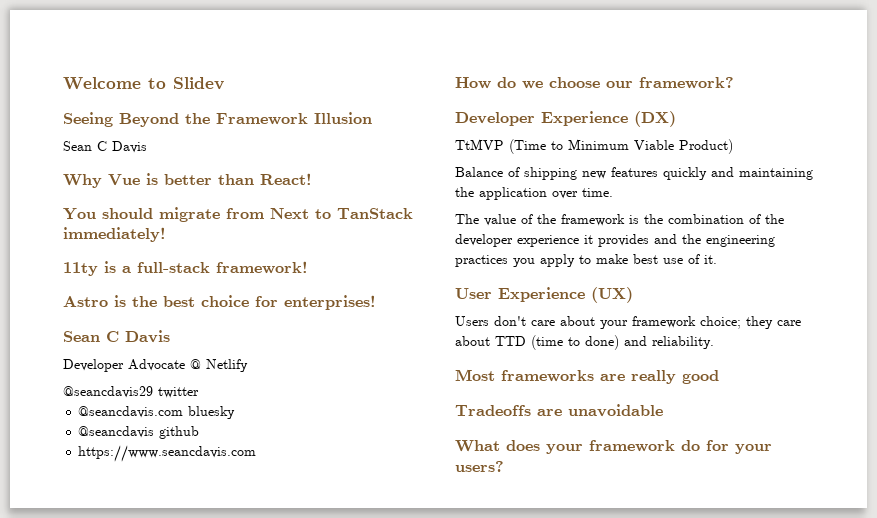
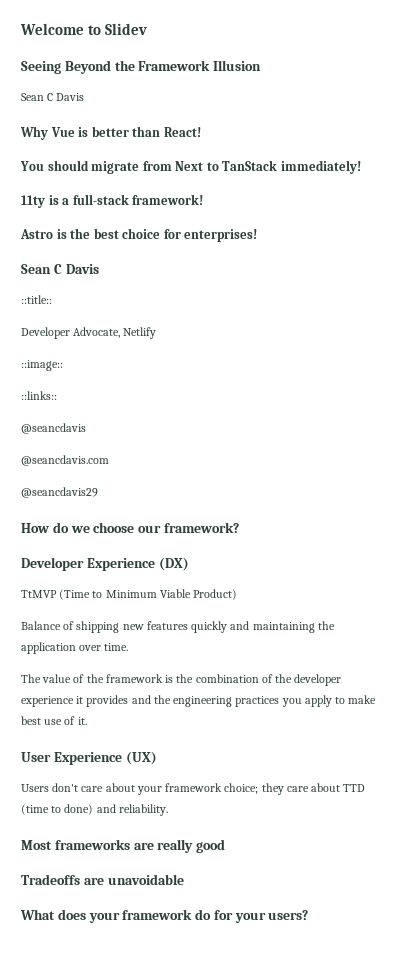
[63,359,201,372] // Developer Advocate @ -> [21,295,52,304] [21,327,121,339] // ::title:: // Developer Advocate,
[63,386,199,398] [78,406,236,419] [78,426,200,439] [78,445,257,462] @seancdavis29 twitter // @seancdavis.com bluesky // @seancdavis github // https://www.seancdavis.com -> [21,360,63,371] [21,391,57,400] [21,423,86,434] [21,455,109,466] [21,487,98,498] ::image:: // ::links:: // @seancdavis // @seancdavis.com // @seancdavis29

